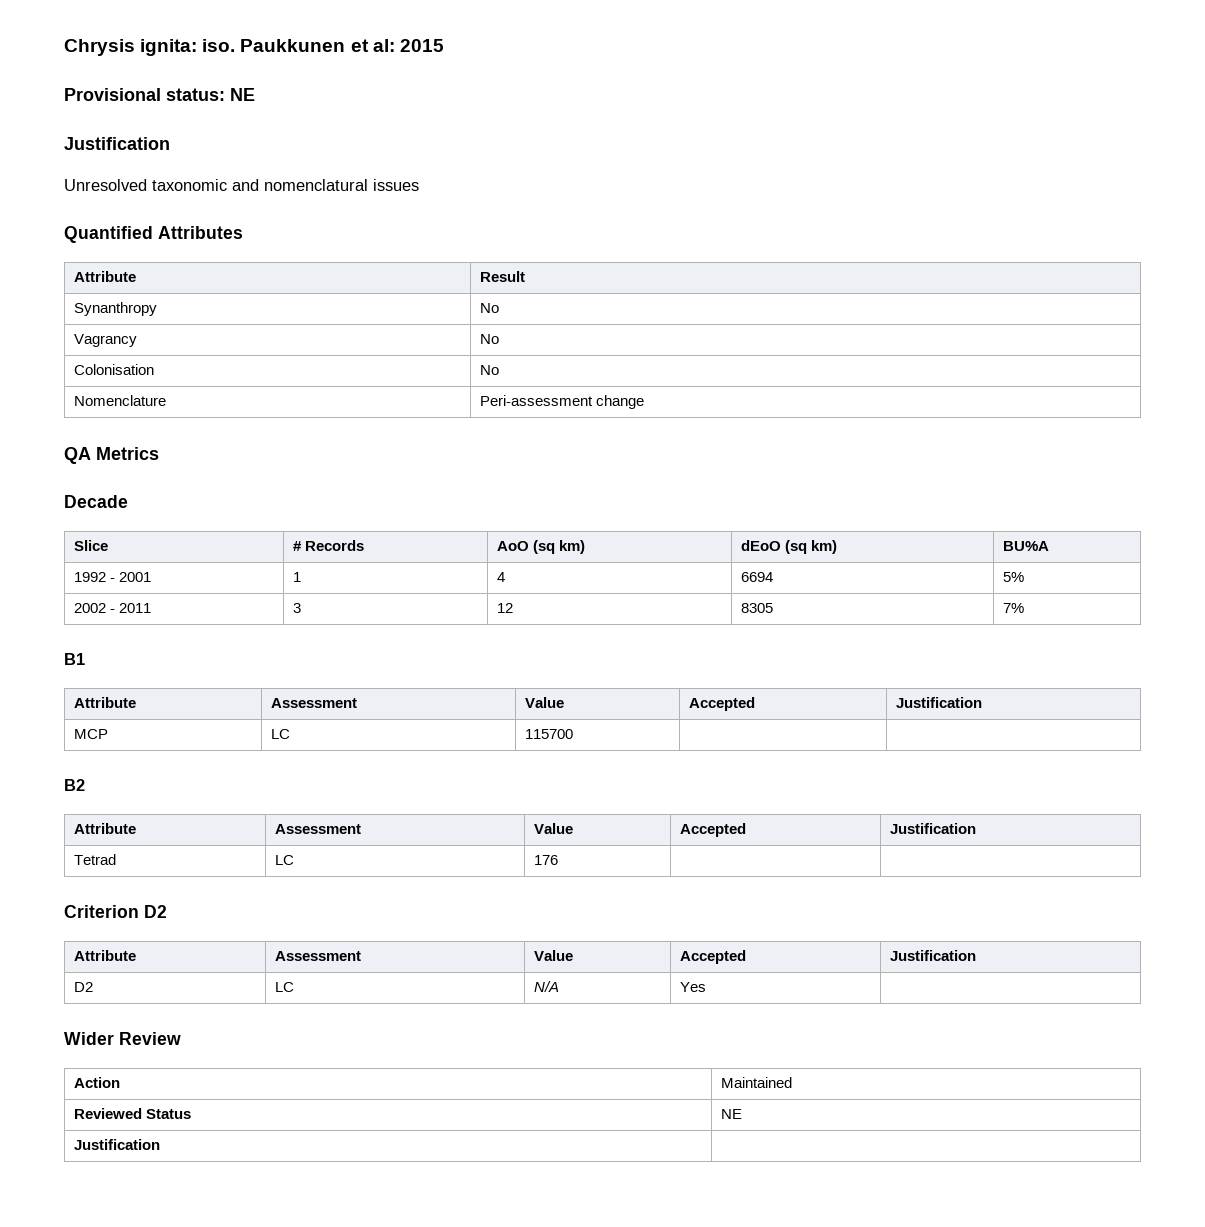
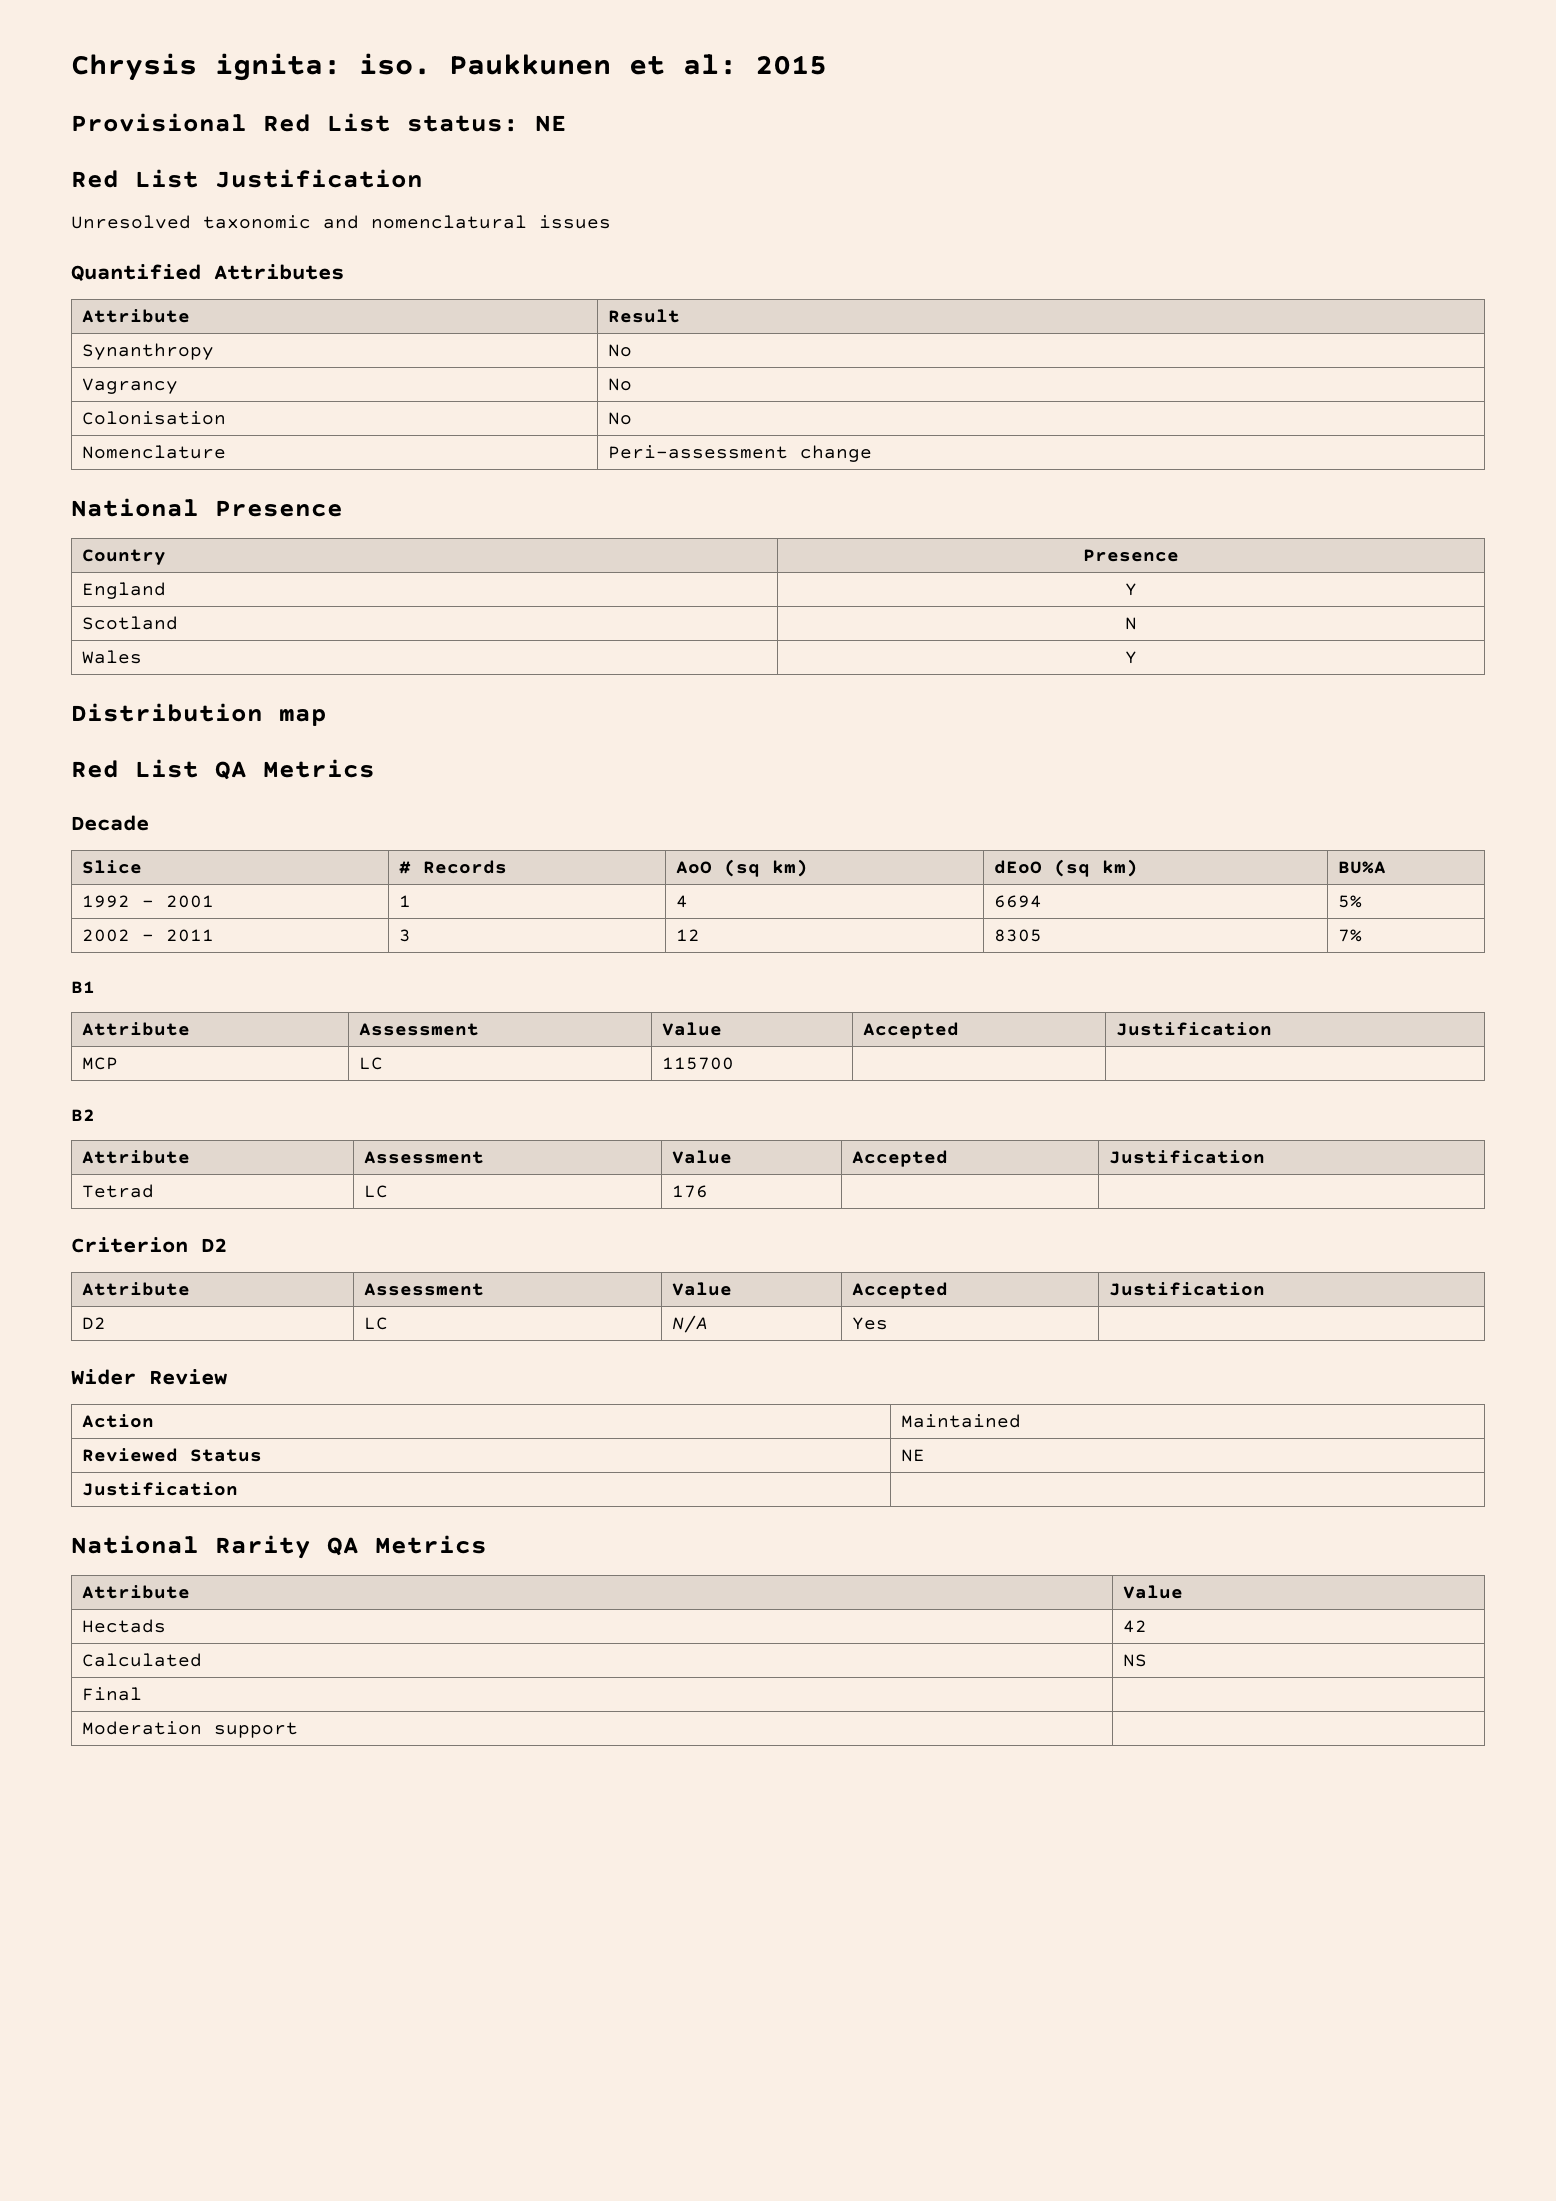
(161, 94) none -> [263,113,391,132] Red List
(255, 94) none -> [71,169,199,188] Red List
(645, 402) none -> [71,498,343,517] [82,549,167,565] [1083,549,1179,562] [82,582,167,599] [1125,583,1137,596] [82,616,179,630] [1125,617,1137,630] [82,650,143,664] [1125,651,1137,664] [71,703,327,726] [71,759,199,778] National Presence // Country | Presence // England | Y // Scotland | N // Wales | Y // Distribution map // Red List
(161, 1144) none -> [71,1535,487,1559] [82,1585,191,1599] [1123,1585,1184,1599] [82,1619,167,1633] [1123,1620,1148,1633] [82,1653,203,1667] [1123,1654,1148,1667] [82,1687,143,1701] [82,1721,299,1738] // National Rarity QA Metrics // Attribute | Value // Hectads | 42 // Calculated | NS // Final | // Moderation support |

